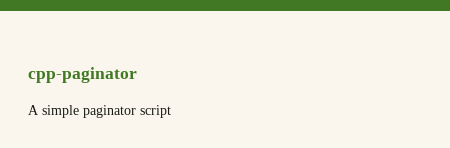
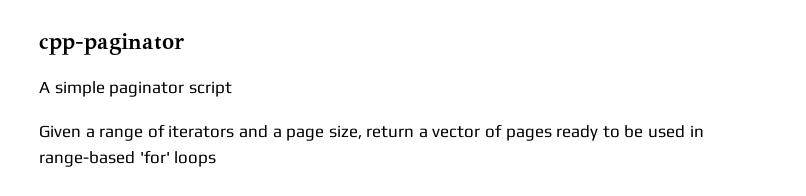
(171, 111) none -> [39,124,704,141] [39,150,217,167] // Given a range of iterators and a page size, return a vector of pages ready to be used in range-based 'for' loops

